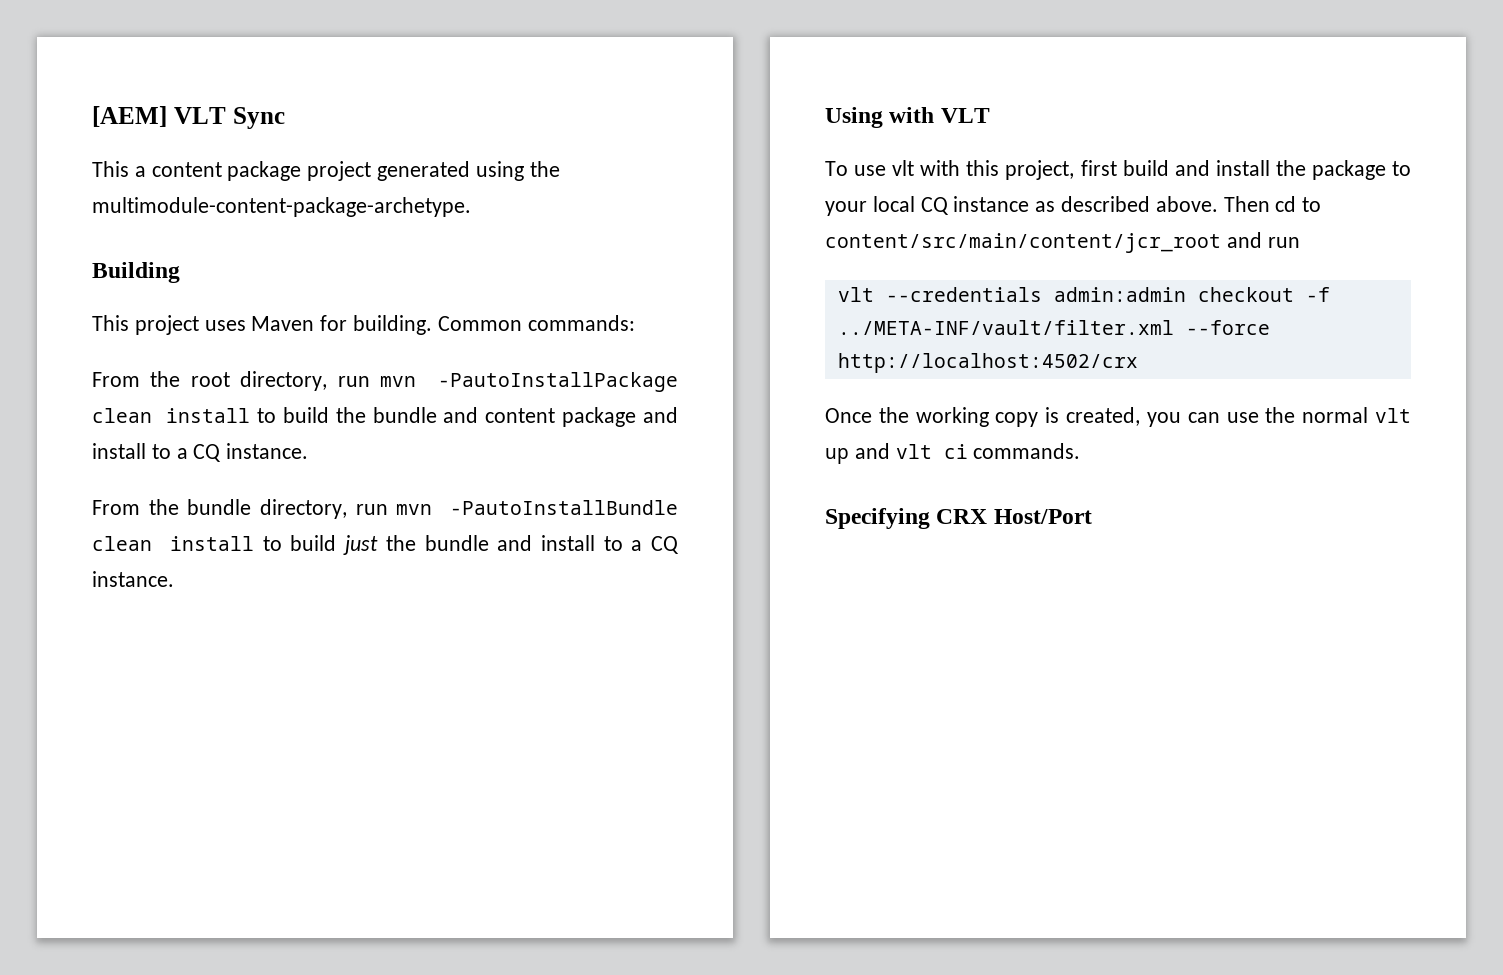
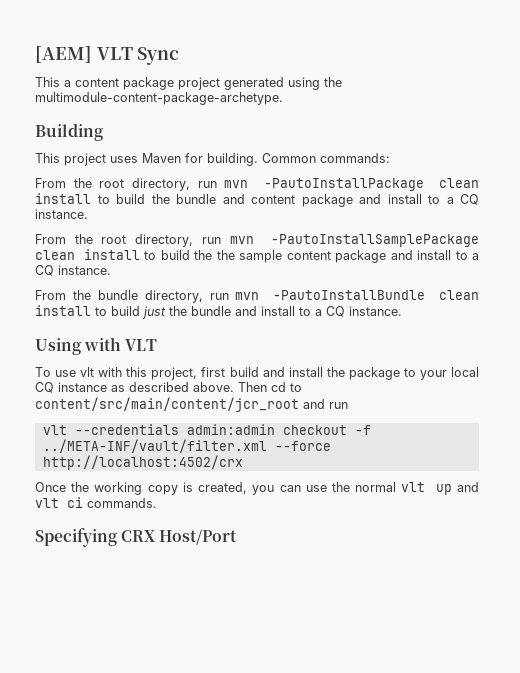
(309, 451) none -> [35,234,479,247] [35,249,479,263] [35,265,111,276] // From the root directory, run mvn -PautoInstallSamplePackage clean install to build the the sample content package and install to a CQ instance.

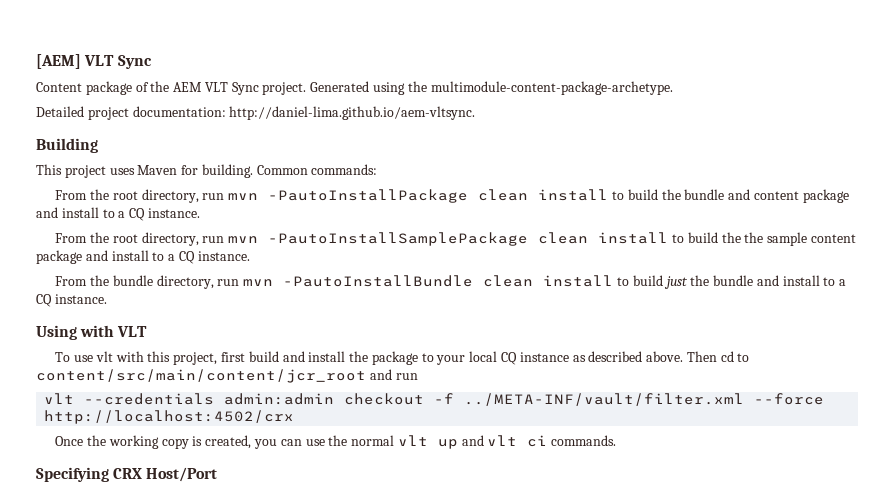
[35,77,284,90] This a content package project generated -> [36,81,370,95] Content package of the AEM VLT Sync project. Generated
(283, 98) none -> [36,106,476,120] // Detailed project documentation: http://daniel-lima.github.io/aem-vltsync.

